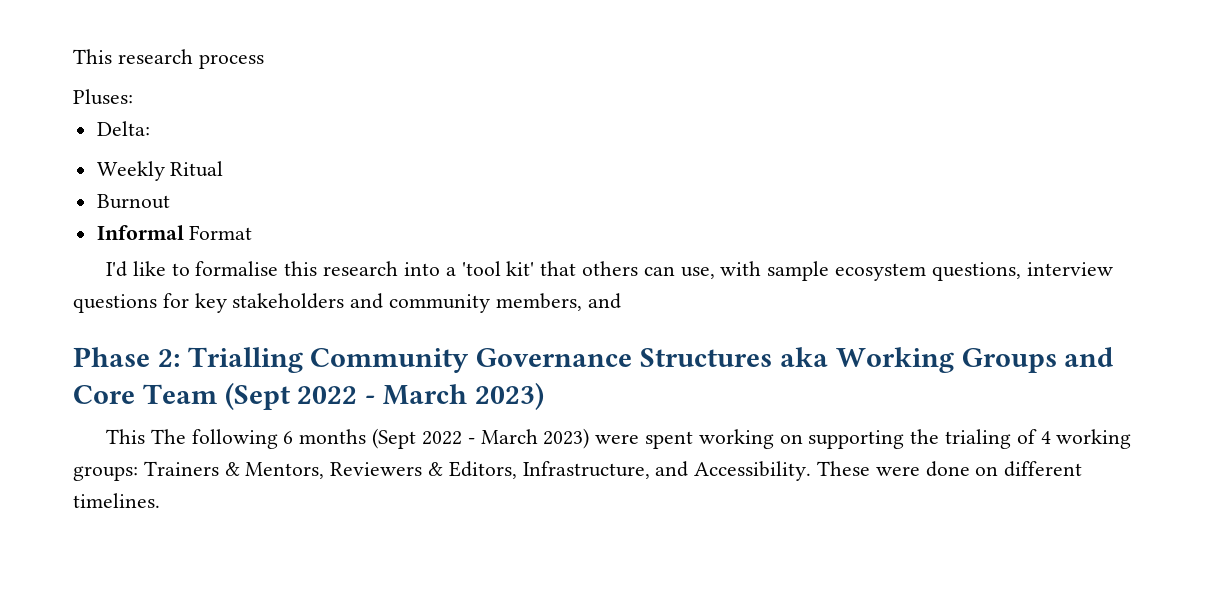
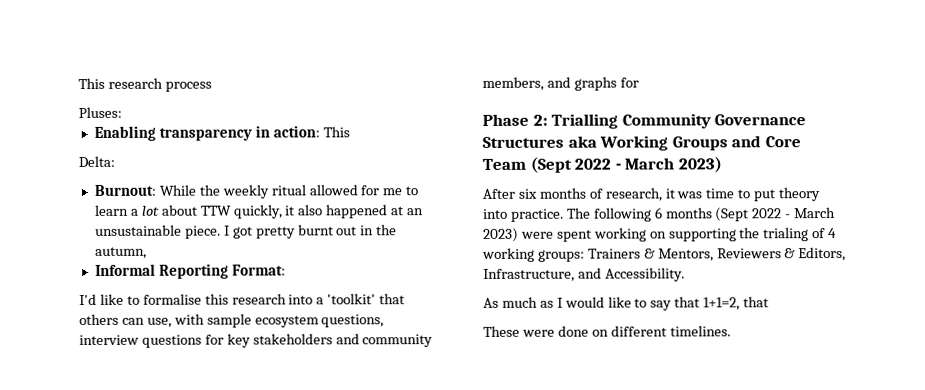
[96,121,150,136] [96,161,224,181] [96,194,170,209] Delta: // Weekly Ritual // Burnout -> [93,125,350,141] [78,155,115,168] [93,184,420,199] [94,204,425,219] [94,224,398,239] [94,246,147,259] Enabling transparency in action: This // Delta: // Burnout: While the weekly ritual allowed for me to learn a lot about TTW quickly, it also happened at an unsustainable piece. I got pretty burnt out in the autumn,
[189,225,253,240] Format -> [158,263,286,279] Reporting Format:
[461,261,535,276] 'tool kit' -> [327,293,377,305] 'toolkit'
(621, 301) none -> [573,76,639,91] graphs for
[106,429,146,444] This -> [482,187,822,202] [483,208,564,222] After six months of research, it was time to put theory into practice.
(812, 471) none -> [483,296,770,311] // As much as I would like to say that 1+1=2, that //

